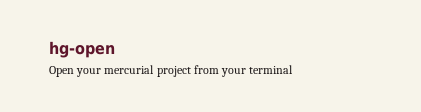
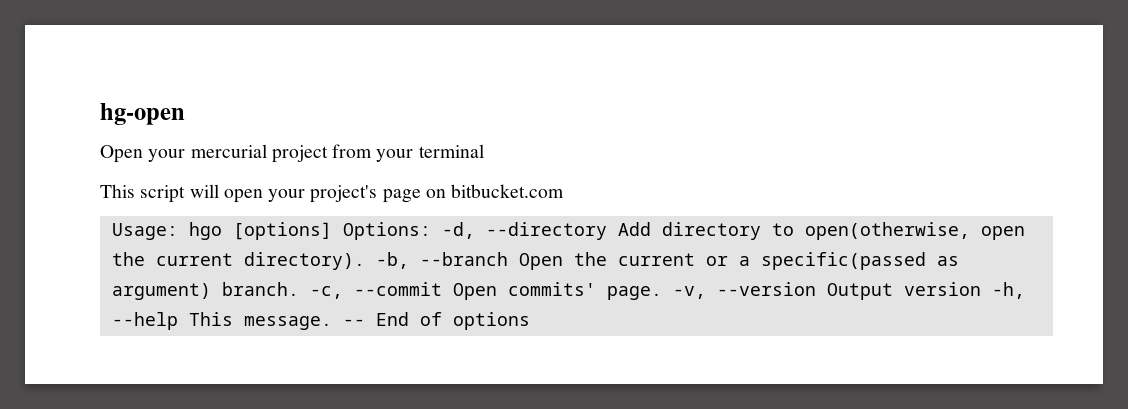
(294, 69) none -> [100,184,565,203] [111,222,1025,240] [111,252,959,270] [111,282,1025,300] [111,312,530,330] // This script will open your project's page on bitbucket.com // Usage: hgo [options] Options: -d, --directory Add directory to open(otherwise, open the current directory). -b, --branch Open the current or a specific(passed as argument) branch. -c, --commit Open commits' page. -v, --version Output version -h, --help This message. -- End of options

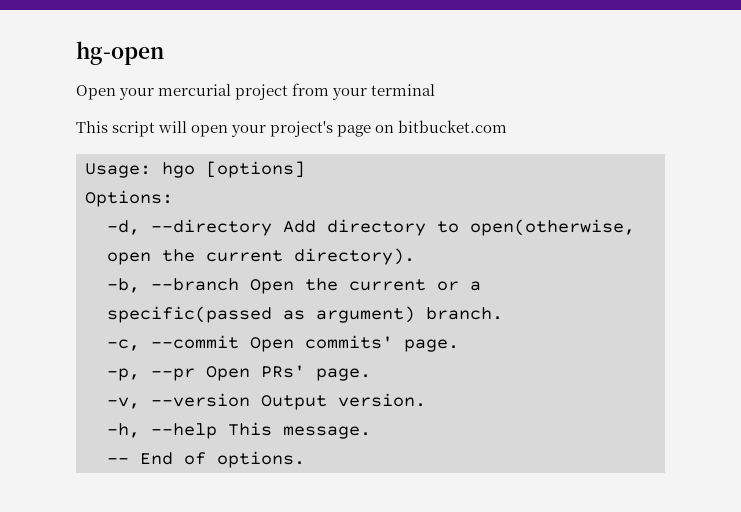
(332, 231) none -> (305, 169) //
(431, 231) none -> (173, 198) //
(365, 261) none -> (415, 256) //
(299, 289) none -> (503, 313) //
(662, 293) none -> [107,365,371,381] // -p, --pr Open PRs' page. //
[903,282,981,296] version -> [338,393,426,407] version. //
(332, 323) none -> (371, 432) //
[452,312,530,330] options -> [217,451,305,468] options.

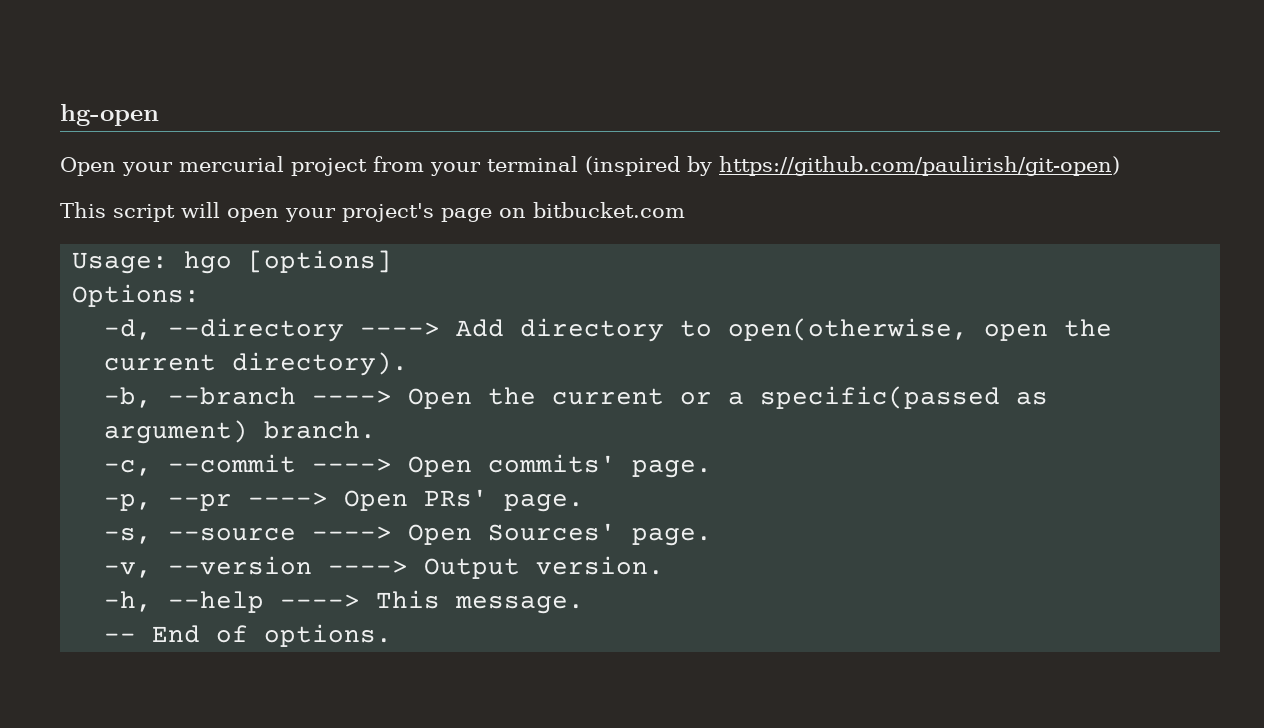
(436, 90) none -> [585,156,1120,176] (inspired by https://github.com/paulirish/git-open)
(272, 227) none -> [360,322,441,336] ---->
(239, 284) none -> [312,390,393,404] ---->
(239, 342) none -> [312,458,393,472] ---->
(195, 374) none -> [248,492,329,506] ---->
(371, 374) none -> [104,523,713,546] // -s, --source ----> Open Sources' page.
(250, 400) none -> [328,560,409,574] ---->
(217, 431) none -> [280,594,361,608] ---->

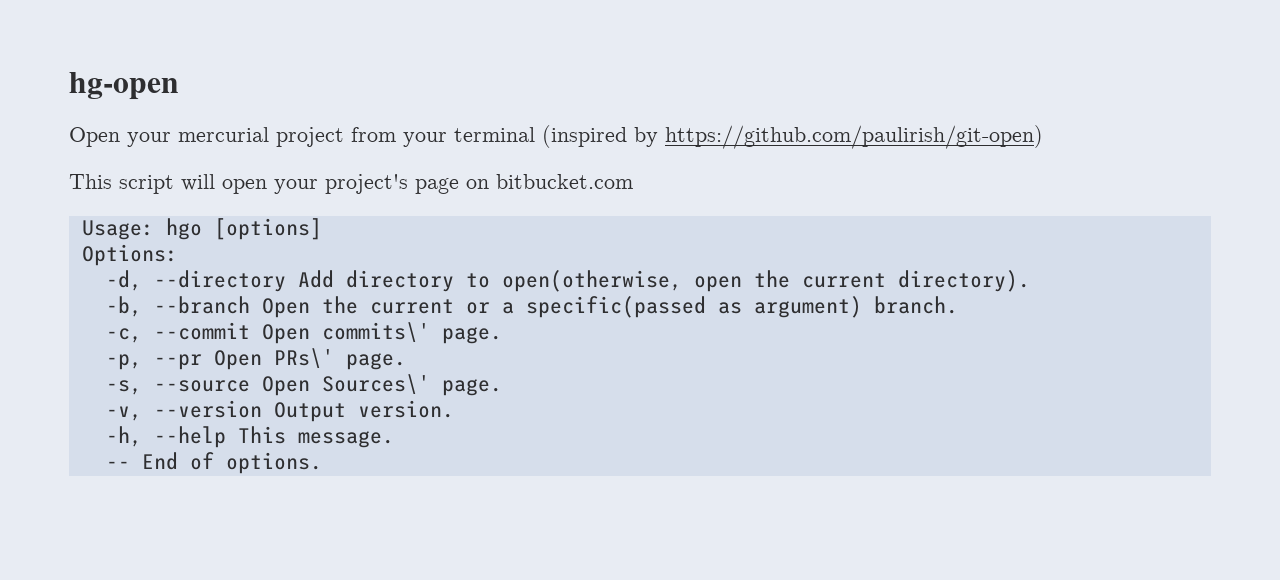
[360,322,441,336] ----> -> (286, 281) none
[312,390,393,404] ----> -> (250, 305) none
[312,454,617,477] ----> Open commits' -> [261,322,430,344] Open commits\'
[248,489,489,511] ----> Open PRs' -> [213,348,334,370] Open PRs\'
[312,523,617,545] ----> Open Sources' -> [261,374,430,396] Open Sources\'
[328,560,409,574] ----> -> (262, 409) none
[280,594,361,608] ----> -> (226, 437) none

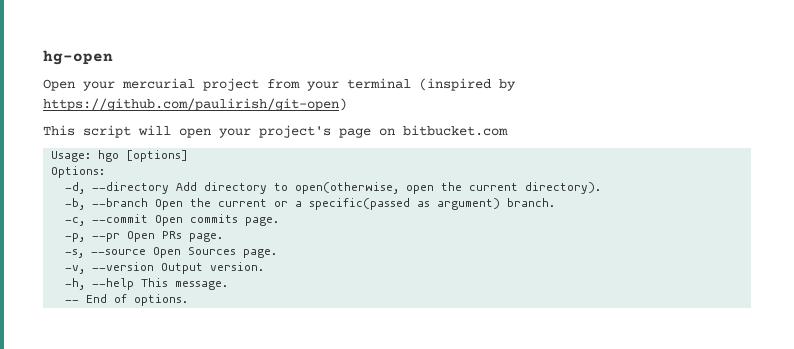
[321,322,430,342] commits\' -> [190,214,239,223] commits
[273,348,334,368] PRs\' -> [162,231,183,239] PRs
[321,374,430,394] Sources\' -> [188,247,237,255] Sources

